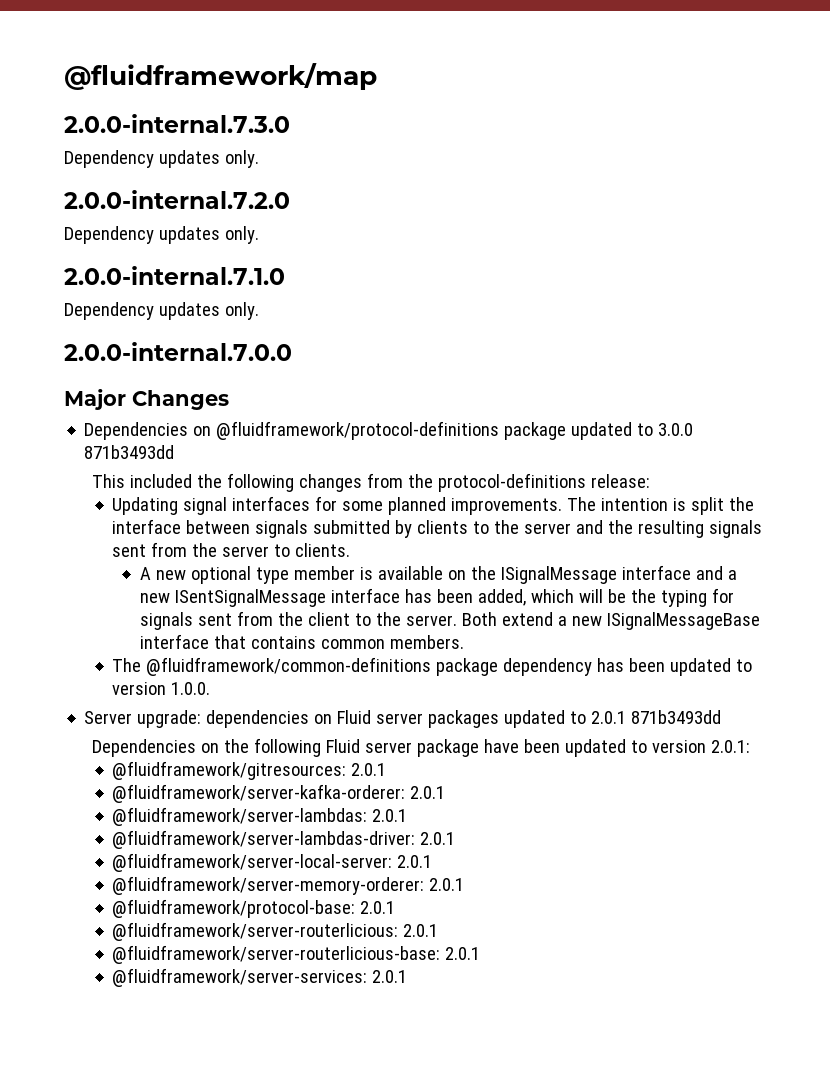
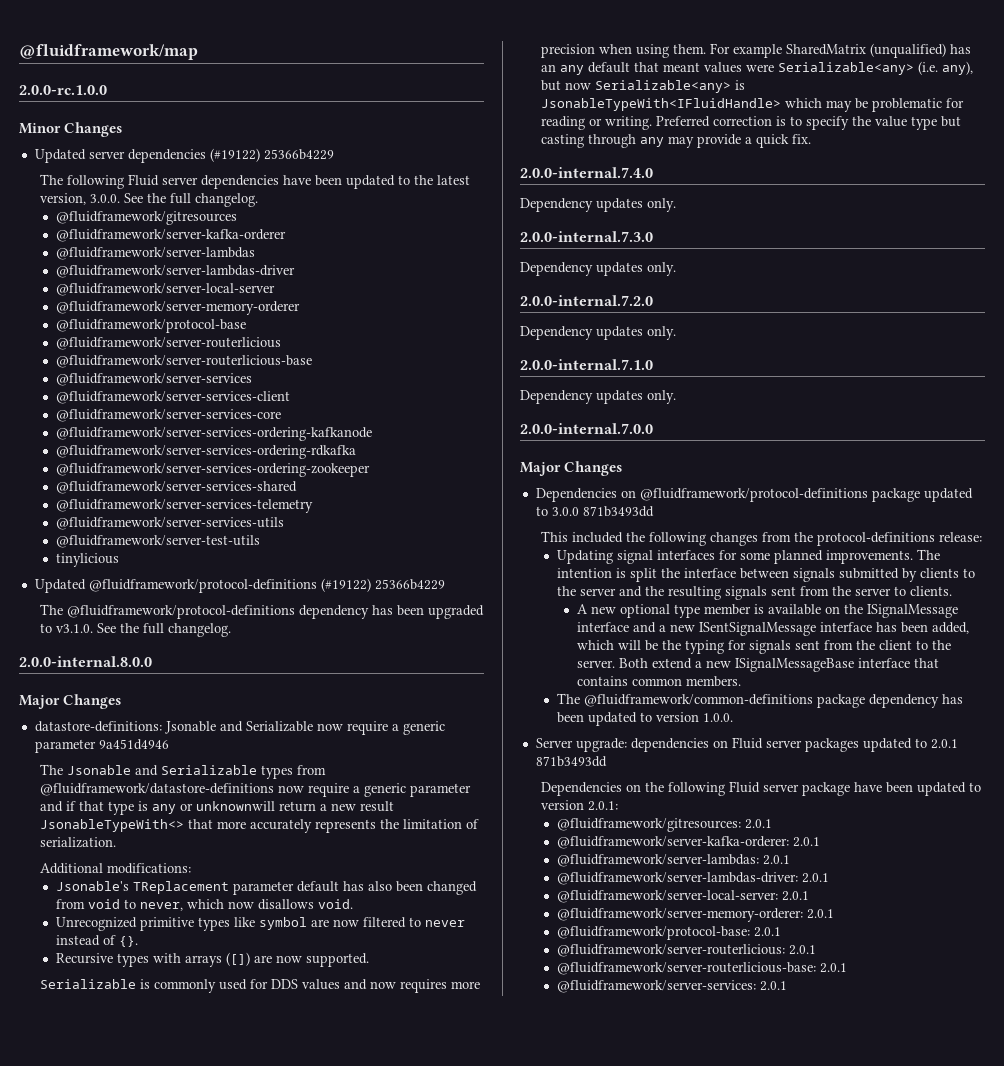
(377, 76) none -> [19,85,107,95] [19,122,123,137] [34,148,334,163] [39,174,470,189] [39,193,258,207] [55,211,237,225] [55,229,286,242] [55,247,255,260] [55,265,295,278] [55,283,275,296] [55,301,300,315] [55,319,246,333] [55,337,281,350] [55,355,312,368] [55,373,252,386] [55,391,290,404] [55,409,281,422] [55,427,372,441] [55,445,356,459] [55,463,370,477] [55,481,297,494] [55,499,313,513] [55,517,284,530] [55,535,260,548] [55,553,119,567] [34,578,445,593] [39,604,484,619] [39,623,231,637] [19,656,152,667] [19,694,122,709] [34,721,445,735] [34,739,169,753] [39,764,326,779] [39,783,471,797] [39,801,394,815] [39,819,479,833] [39,837,116,848] [39,863,191,874] [55,881,477,895] [55,899,353,911] [55,917,465,931] [55,935,138,947] [55,952,369,967] [39,979,480,993] [540,43,971,58] [540,61,973,75] [540,80,745,93] [540,98,964,112] [540,116,961,130] [540,134,811,148] [520,167,653,178] [520,198,676,212] // 2.0.0-rc.1.0.0 // Minor Changes // Updated server dependencies (#19122) 25366b4229 // The following Fluid server dependencies have been updated to the latest version, 3.0.0. See the full changelog. // @fluidframework/gitresources // @fluidframework/server-kafka-orderer // @fluidframework/server-lambdas // @fluidframework/server-lambdas-driver // @fluidframework/server-local-server // @fluidframework/server-memory-orderer // @fluidframework/protocol-base // @fluidframework/server-routerlicious // @fluidframework/server-routerlicious-base // @fluidframework/server-services // @fluidframework/server-services-client // @fluidframework/server-services-core // @fluidframework/server-services-ordering-kafkanode // @fluidframework/server-services-ordering-rdkafka // @fluidframework/server-services-ordering-zookeeper // @fluidframework/server-services-shared // @fluidframework/server-services-telemetry // @fluidframework/server-services-utils // @fluidframework/server-test-utils // tinylicious // Updated @fluidframework/protocol-definitions (#19122) 25366b4229 // The @fluidframework/protocol-definitions dependency has been upgraded to v3.1.0. See the full changelog. // 2.0.0-internal.8.0.0 // Major Changes // datastore-definitions: Jsonable and Serializable now require a generic parameter 9a451d4946 // The Jsonable and Serializable types from @fluidframework/datastore-definitions now require a generic parameter and if that type is any or unknownwill return a new result JsonableTypeWith<> that more accurately represents the limitation of serialization. // Additional modifications: // Jsonable's TReplacement parameter default has also been changed from void to never, which now disallows void. // Unrecognized primitive types like symbol are now filtered to never instead of {}. // Recursive types with arrays ([]) are now supported. // Serializable is commonly used for DDS values and now requires more precision when using them. For example SharedMatrix (unqualified) has an any default that meant values were Serializable<any> (i.e. any), but now Serializable<any> is JsonableTypeWith<IFluidHandle> which may be problematic for reading or writing. Preferred correction is to specify the value type but casting through any may provide a quick fix. // 2.0.0-internal.7.4.0 // Dependency updates only.

